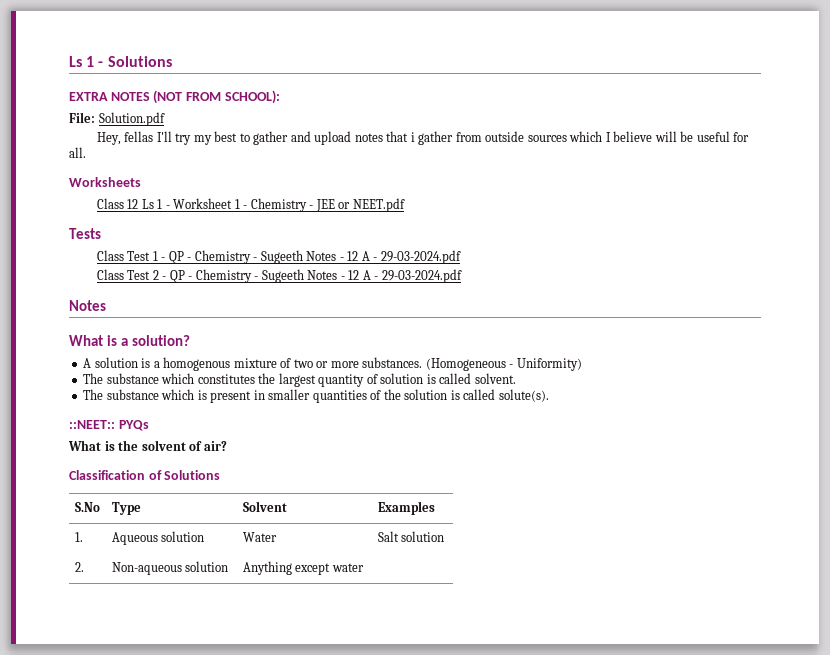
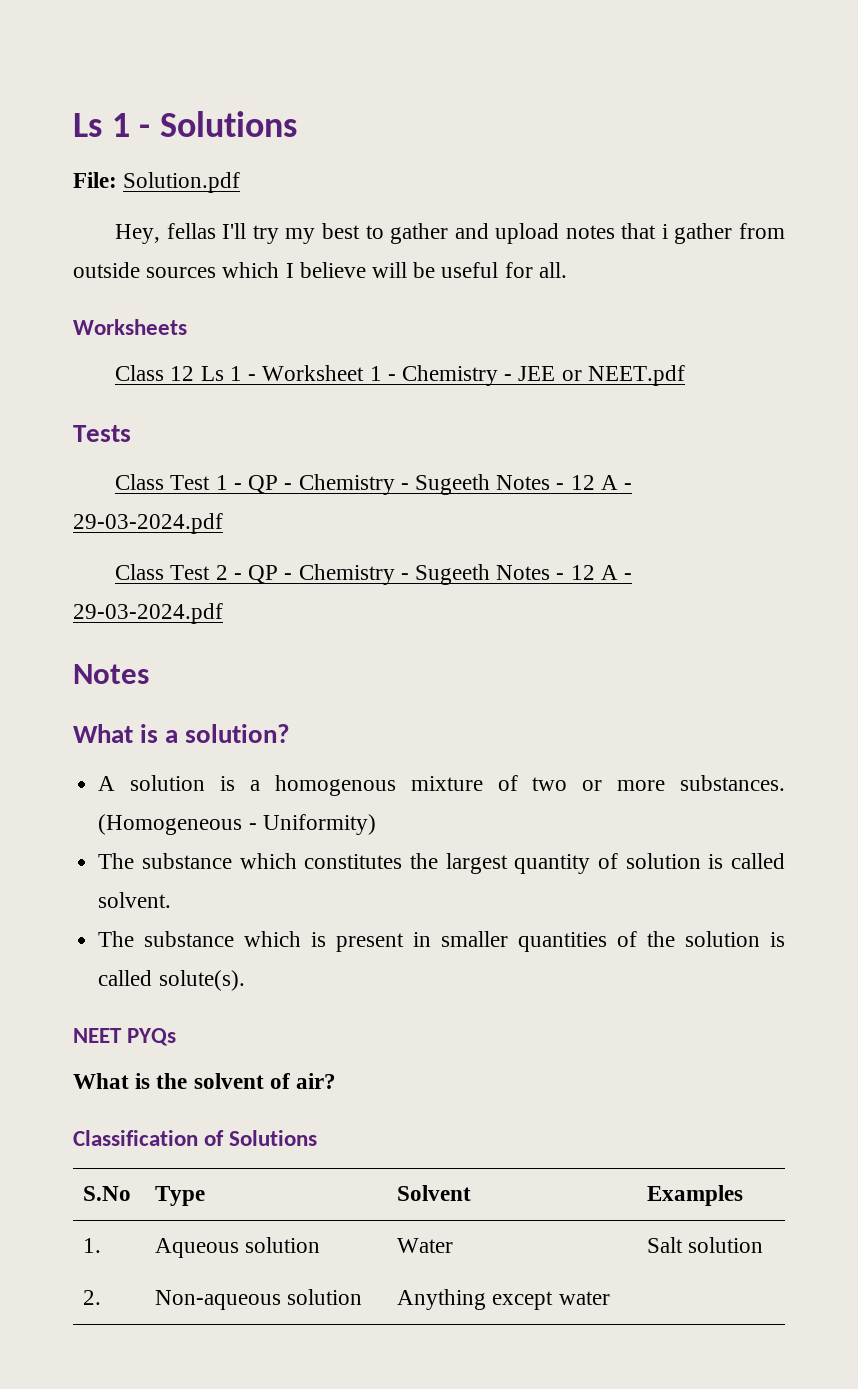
[69,90,280,104] // EXTRA NOTES (NOT FROM SCHOOL): -> (298, 124) none
[69,420,115,429] ::NEET:: -> [73,1028,122,1043] NEET

